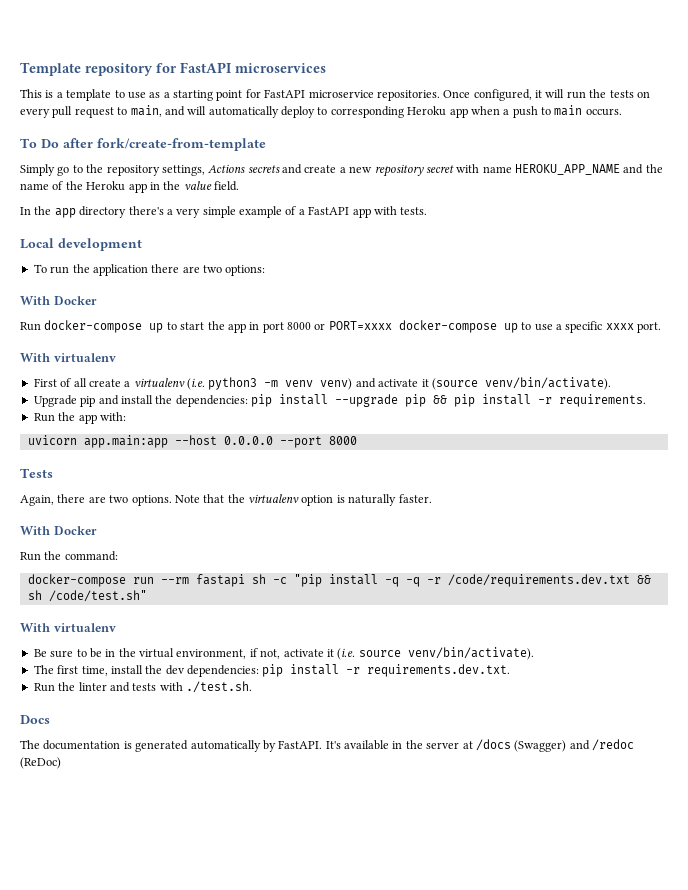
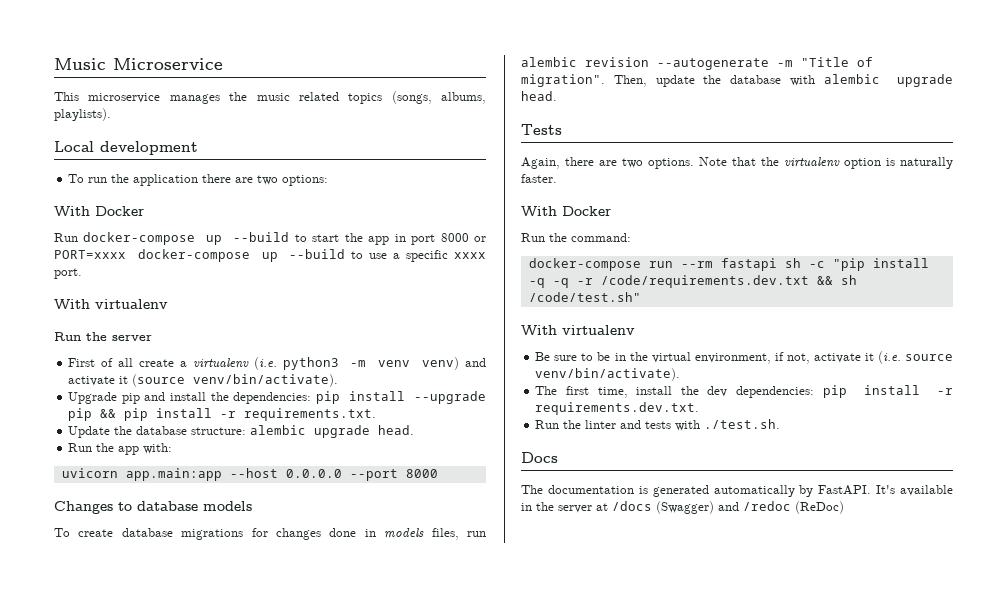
[20,62,326,76] [20,89,650,101] [20,105,622,118] [20,138,266,151] [20,164,663,177] [20,181,239,193] [20,206,428,218] Template repository for FastAPI microservices // This is a template to use as a starting point for FastAPI microservice repositories. Once configured, it will run the tests on every pull request to main, and will automatically deploy to corresponding Heroku app when a push to main occurs. // To Do after fork/create-from-template // Simply go to the repository settings, Actions secrets and create a new repository secret with name HEROKU_APP_NAME and the name of the Heroku app in the value field. // In the app directory there's a very simple example of a FastAPI app with tests. -> [54,58,223,70] [54,91,486,104] [54,108,111,121] Music Microservice // This microservice manages the music related topics (songs, albums, playlists).
(164, 328) none -> [233,232,290,242] --build
(518, 328) none -> [289,249,346,259] --build
(116, 357) none -> [54,332,152,341] // Run the server
[559,394,646,407] requirements. -> [244,408,377,421] [68,425,415,438] requirements.txt. // Update the database structure: alembic upgrade head.
(357, 440) none -> [54,501,252,514] [54,528,486,540] [521,57,873,70] [521,74,953,87] [521,91,557,101] // Changes to database models // To create database migrations for changes done in models files, run alembic revision --autogenerate -m "Title of migration". Then, update the database with alembic upgrade head.

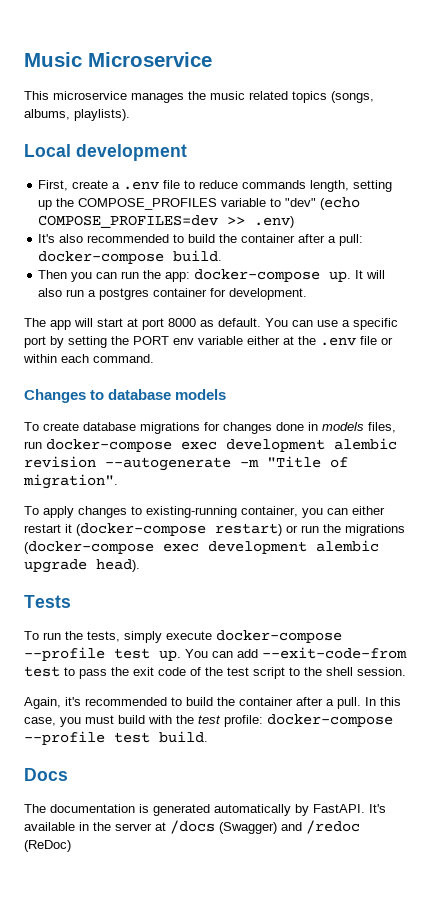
[68,174,329,186] [54,206,144,216] [54,232,486,245] [54,249,487,262] [54,268,82,279] [54,299,168,309] [54,332,152,341] [68,357,486,370] [68,374,339,387] [68,391,486,404] [68,408,377,421] [68,425,415,438] [68,443,173,455] [61,468,438,481] To run the application there are two options: // With Docker // Run docker-compose up --build to start the app in port 8000 or PORT=xxxx docker-compose up --build to use a specific xxxx port. // With virtualenv // Run the server // First of all create a virtualenv (i.e. python3 -m venv venv) and activate it (source venv/bin/activate). // Upgrade pip and install the dependencies: pip install --upgrade pip && pip install -r requirements.txt. // Update the database structure: alembic upgrade head. // Run the app with: // uvicorn app.main:app --host 0.0.0.0 --port 8000 -> [38,180,393,192] [38,197,361,210] [38,215,295,228] [38,234,364,246] [38,250,223,264] [38,269,386,282] [38,288,308,300] [24,318,398,330] [24,336,393,348] [23,354,154,363] First, create a .env file to reduce commands length, setting up the COMPOSE_PROFILES variable to "dev" (echo COMPOSE_PROFILES=dev >> .env) // It's also recommended to build the container after a pull: docker-compose build. // Then you can run the app: docker-compose up. It will also run a postgres container for development. // The app will start at port 8000 as default. You can use a specific port by setting the PORT env variable either at the .env file or within each command.
(486, 534) none -> [46,439,325,452] docker-compose exec development
[613,74,953,87] [521,91,557,101] Then, update the database with alembic upgrade head. -> [24,506,385,518] [24,523,405,536] [24,540,379,554] [24,559,140,573] // To apply changes to existing-running container, you can either restart it (docker-compose restart) or run the migrations (docker-compose exec development alembic upgrade head).
[521,157,953,169] [521,174,557,183] [521,206,611,216] [521,233,631,242] [528,258,929,271] [528,275,857,288] [528,292,641,302] [521,325,635,335] [535,351,954,364] [535,368,681,381] [535,385,954,398] [535,402,700,415] [535,419,781,431] Again, there are two options. Note that the virtualenv option is naturally faster. // With Docker // Run the command: // docker-compose run --rm fastapi sh -c "pip install -q -q -r /code/requirements.dev.txt && sh /code/test.sh" // With virtualenv // Be sure to be in the virtual environment, if not, activate it (i.e. source venv/bin/activate). // The first time, install the dev dependencies: pip install -r requirements.dev.txt. // Run the linter and tests with ./test.sh. -> [24,630,342,643] [24,647,407,661] [24,666,406,679] [24,697,401,709] [24,714,393,727] [24,731,208,745] To run the tests, simply execute docker-compose --profile test up. You can add --exit-code-from test to pass the exit code of the test script to the shell session. // Again, it's recommended to build the container after a pull. In this case, you must build with the test profile: docker-compose --profile test build.

